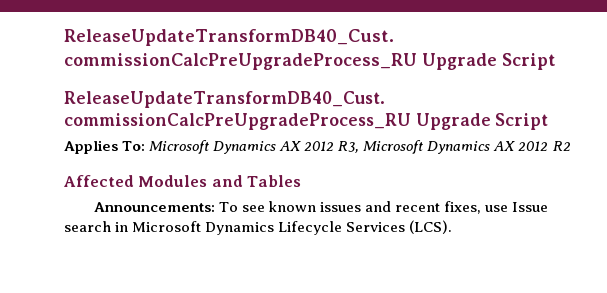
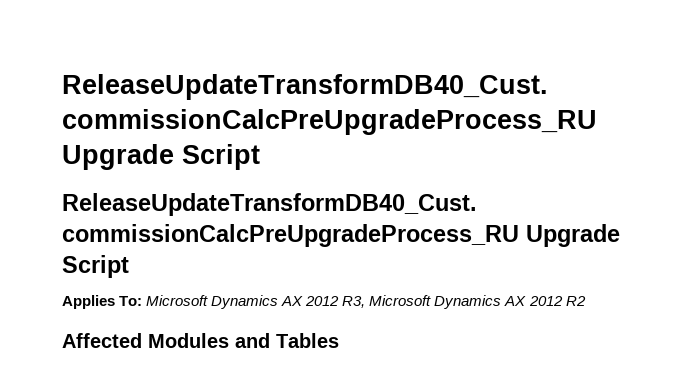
[93,201,549,214] [64,220,453,235] // Announcements: To see known issues and recent fixes, use Issue search in Microsoft Dynamics Lifecycle Services (LCS). -> (339, 340) none

